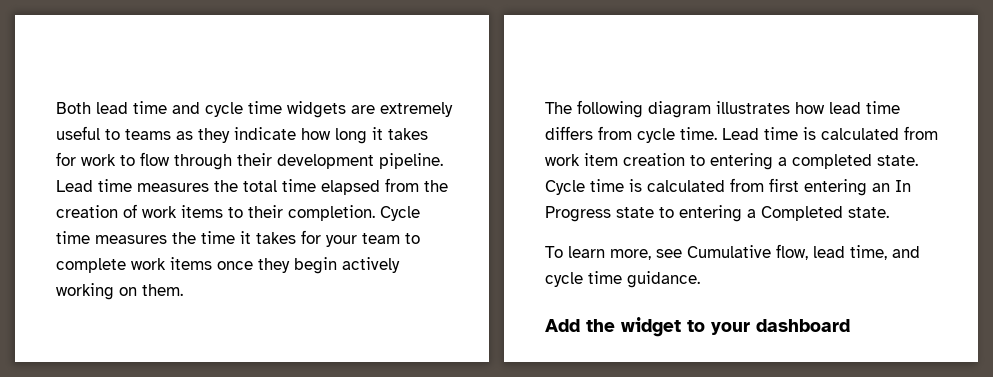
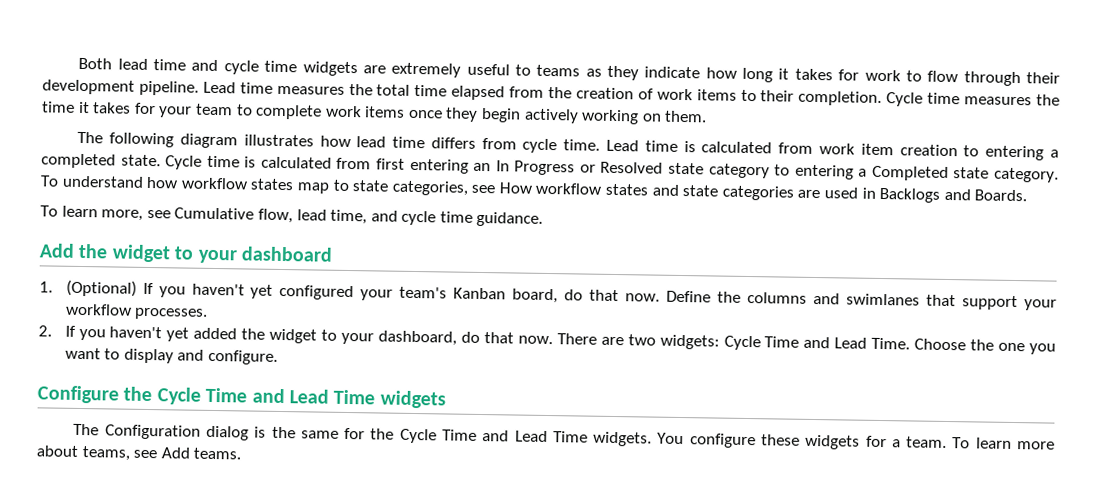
[616,205,889,222] state to entering a Completed state. -> [579,161,1059,183] [40,175,1028,203] or Resolved state category to entering a Completed state category. To understand how workflow states map to state categories, see How workflow states and state categories are used in Backlogs and Boards.
(850, 325) none -> [39,279,1057,311] [64,303,209,320] [38,325,1057,355] [64,347,278,365] [37,385,446,409] [73,423,1055,450] [36,445,242,461] // 1. (Optional) If you haven't yet configured your team's Kanban board, do that now. Define the columns and swimlanes that support your workflow processes. // 2. If you haven't yet added the widget to your dashboard, do that now. There are two widgets: Cycle Time and Lead Time. Choose the one you want to display and configure. // Configure the Cycle Time and Lead Time widgets // The Configuration dialog is the same for the Cycle Time and Lead Time widgets. You configure these widgets for a team. To learn more about teams, see Add teams.

